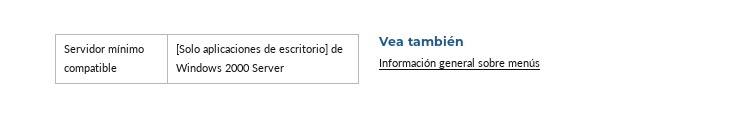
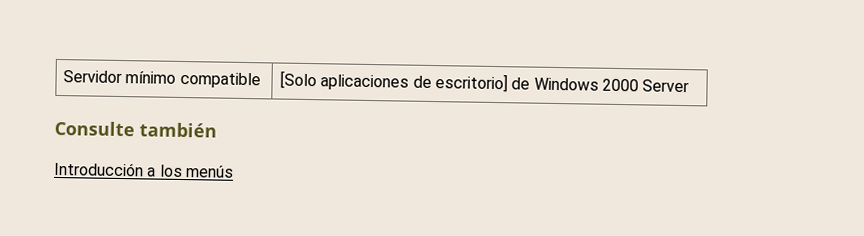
[378,37,404,46] Vea -> [54,120,135,137] Consulte
[379,58,505,69] Información general sobre -> [54,161,183,177] Introducción a los

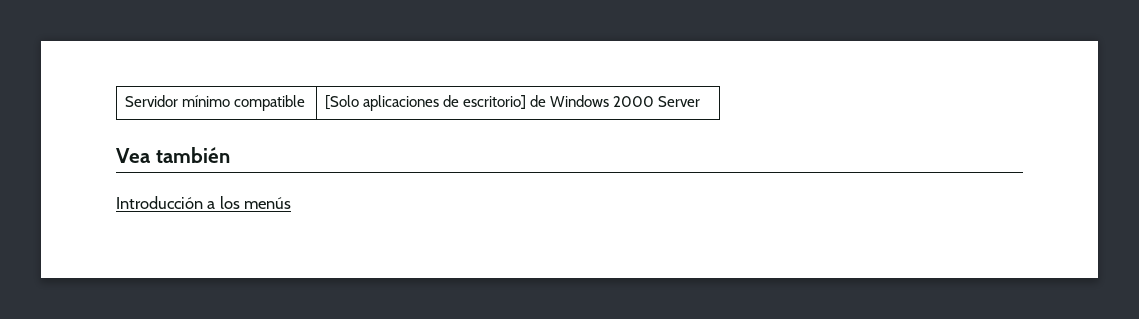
[54,120,135,137] Consulte -> [116,148,150,163] Vea

